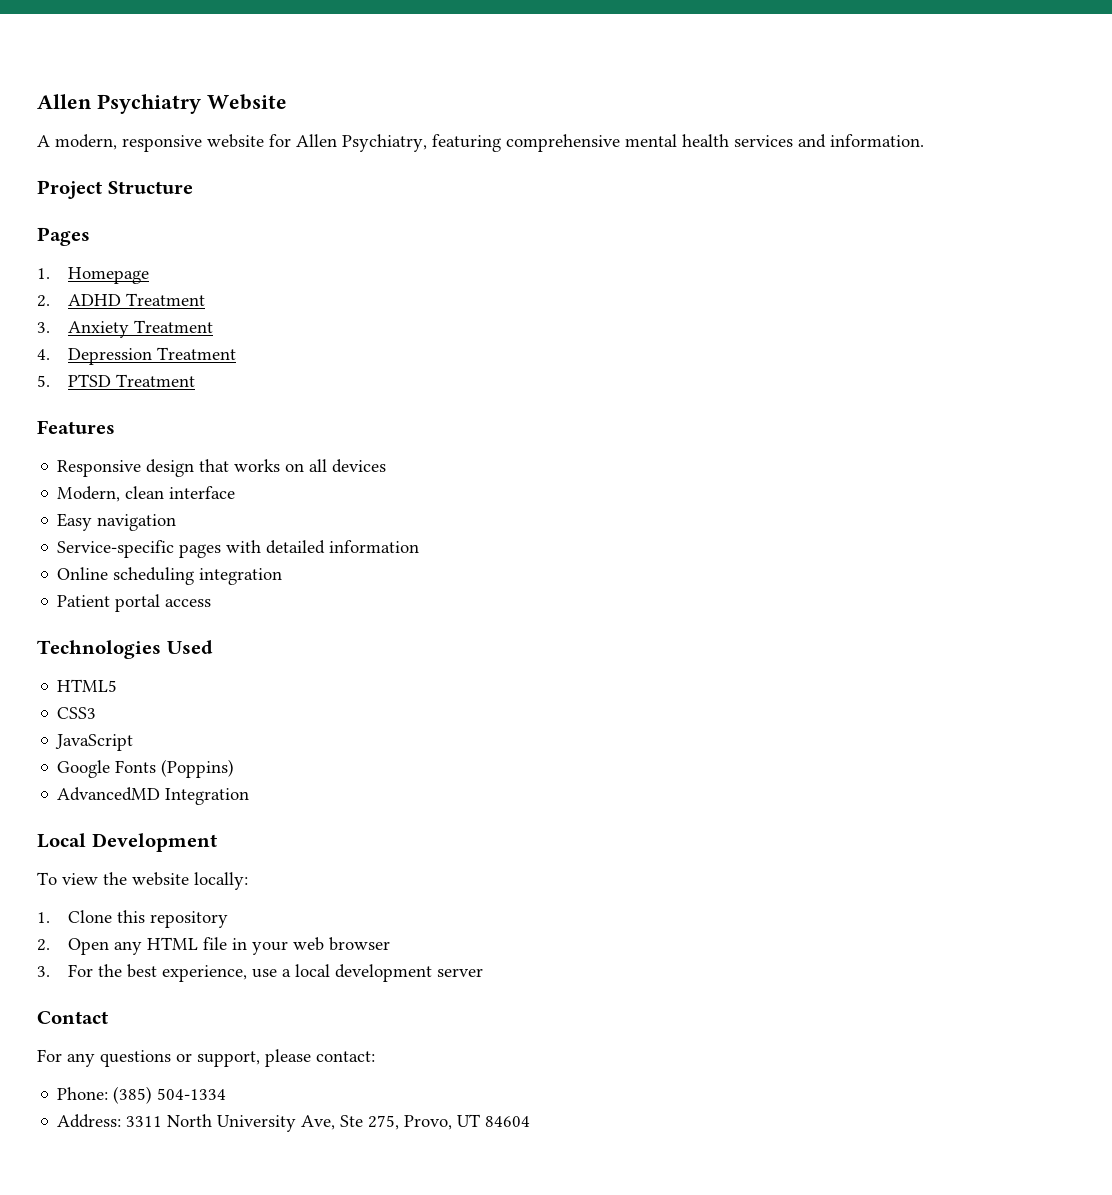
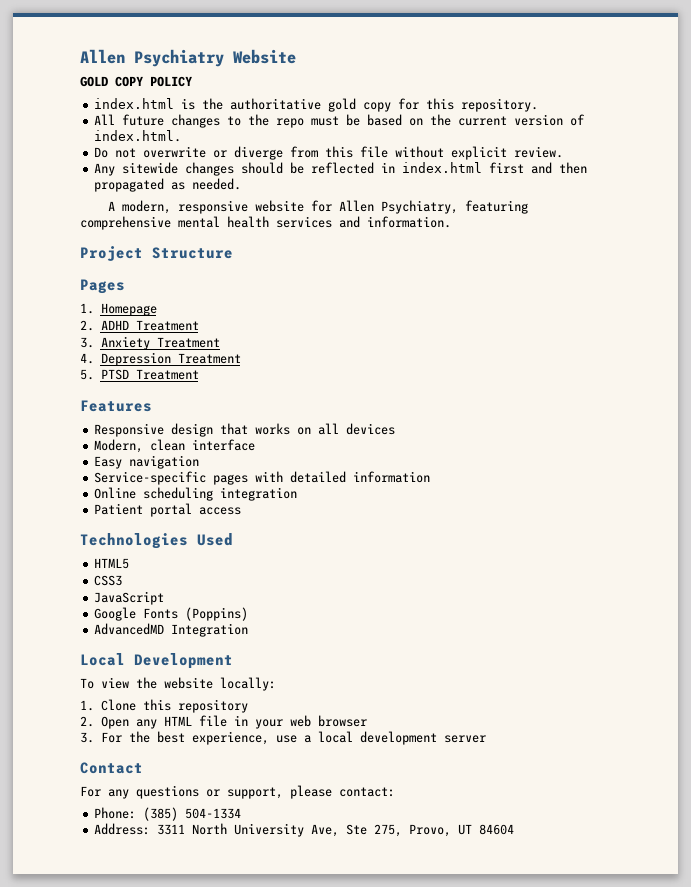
(287, 102) none -> [80,76,192,87] [94,98,539,112] [94,114,586,128] [94,130,182,142] [94,146,564,160] [94,162,588,176] [94,178,242,192] // GOLD COPY POLICY // index.html is the authoritative gold copy for this repository. // All future changes to the repo must be based on the current version of index.html. // Do not overwrite or diverge from this file without explicit review. // Any sitewide changes should be reflected in index.html first and then propagated as needed.

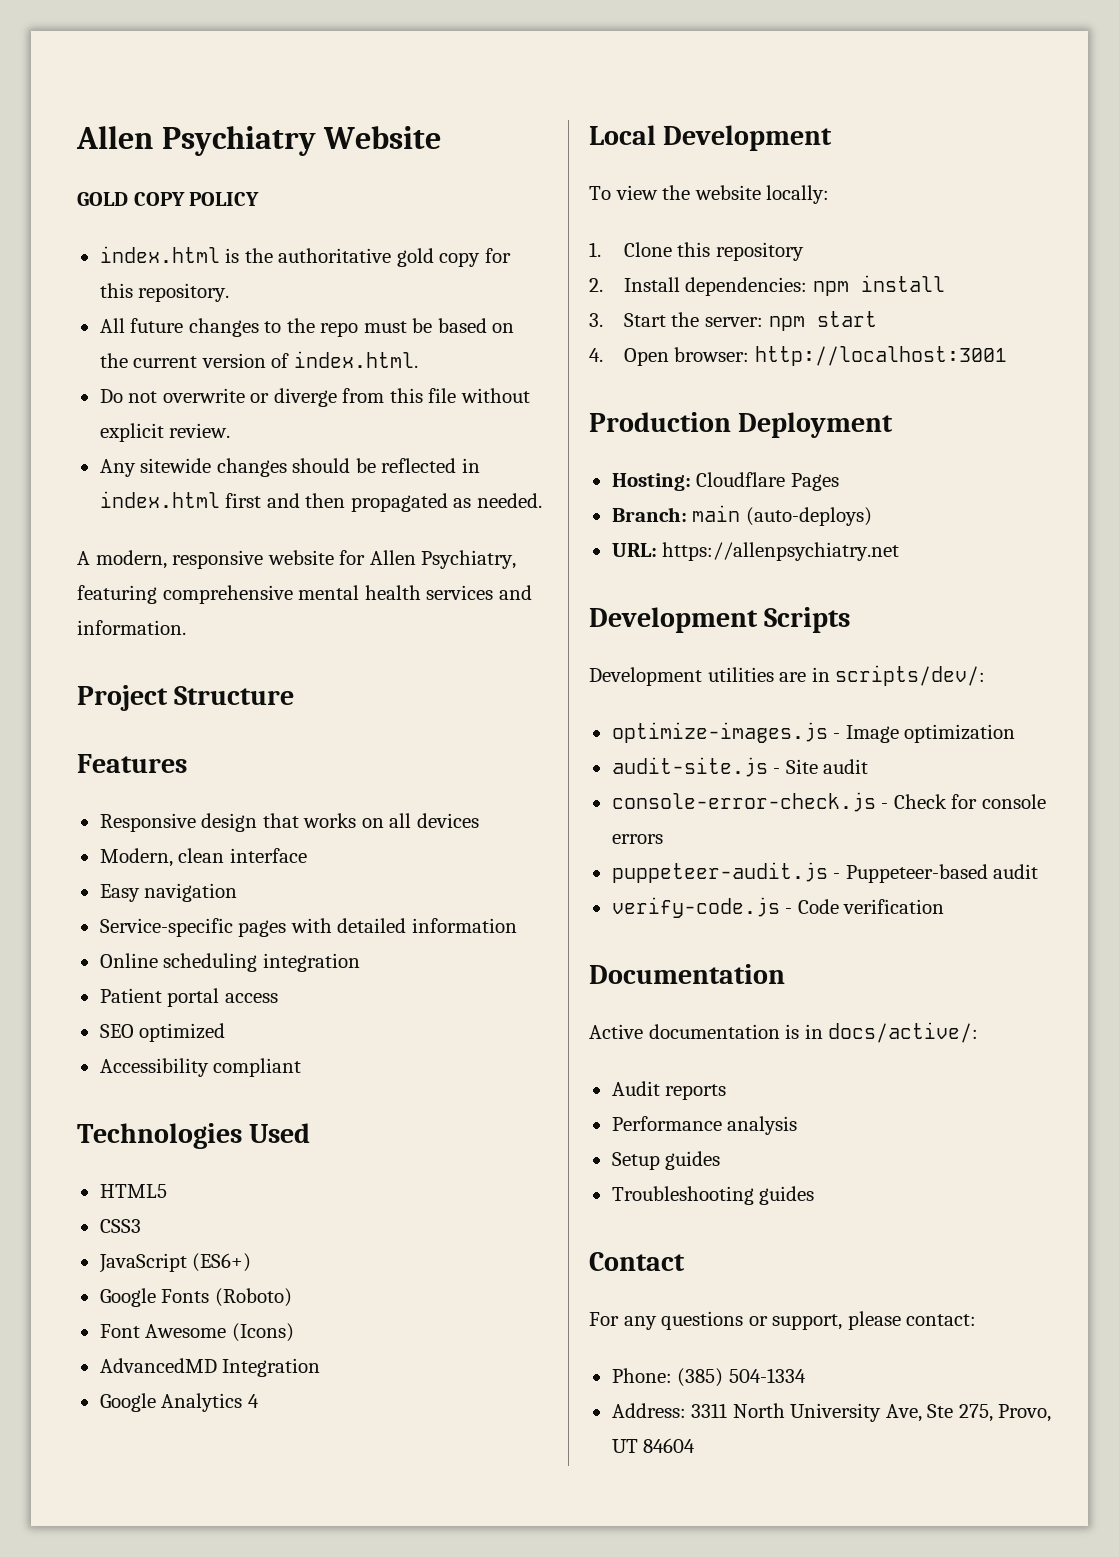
[80,279,125,294] [80,303,157,316] [80,320,199,331] [80,336,220,350] [80,352,241,366] [80,369,199,380] // Pages // 1. Homepage // 2. ADHD Treatment // 3. Anxiety Treatment // 4. Depression Treatment // 5. PTSD Treatment -> (295, 695) none
(242, 511) none -> [99,1023,226,1042] [99,1058,302,1077] // SEO optimized // Accessibility compliant
(165, 598) none -> [192,1253,252,1272] (ES6+)
[185,607,249,621] (Poppins) -> [214,1288,292,1307] [99,1323,294,1342] (Roboto) // Font Awesome (Icons)
(249, 630) none -> [99,1393,259,1412] // Google Analytics 4
[100,715,367,729] [80,731,486,745] Open any HTML file in your web browser // 3. For the best experience, use a local development server -> [623,275,945,296] [589,311,877,331] [589,346,1007,366] [589,412,894,438] [611,472,839,491] [611,505,872,526] [611,542,900,561] [589,607,851,633] [589,665,986,686] [611,722,1016,743] [611,757,869,777] [611,792,1046,812] [611,834,663,844] [611,862,1039,883] [611,897,945,918] [589,964,785,984] [589,1022,979,1043] [611,1081,727,1100] [611,1116,798,1135] [611,1151,721,1170] [611,1186,815,1205] Install dependencies: npm install // 3. Start the server: npm start // 4. Open browser: http://localhost:3001 // Production Deployment // Hosting: Cloudflare Pages // Branch: main (auto-deploys) // URL: https://allenpsychiatry.net // Development Scripts // Development utilities are in scripts/dev/: // optimize-images.js - Image optimization // audit-site.js - Site audit // console-error-check.js - Check for console errors // puppeteer-audit.js - Puppeteer-based audit // verify-code.js - Code verification // Documentation // Active documentation is in docs/active/: // Audit reports // Performance analysis // Setup guides // Troubleshooting guides

